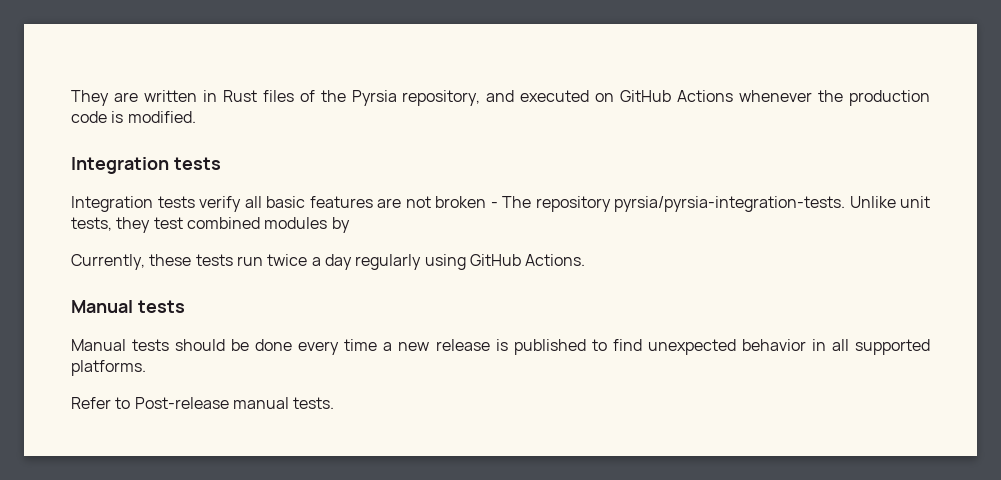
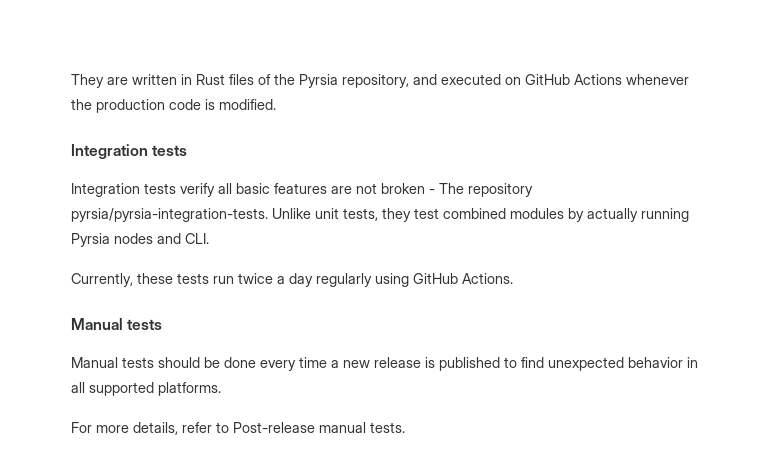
(350, 225) none -> [587,208,689,222] [71,233,209,247] actually running Pyrsia nodes and CLI.
[71,397,111,409] Refer -> [71,422,212,435] For more details, refer

